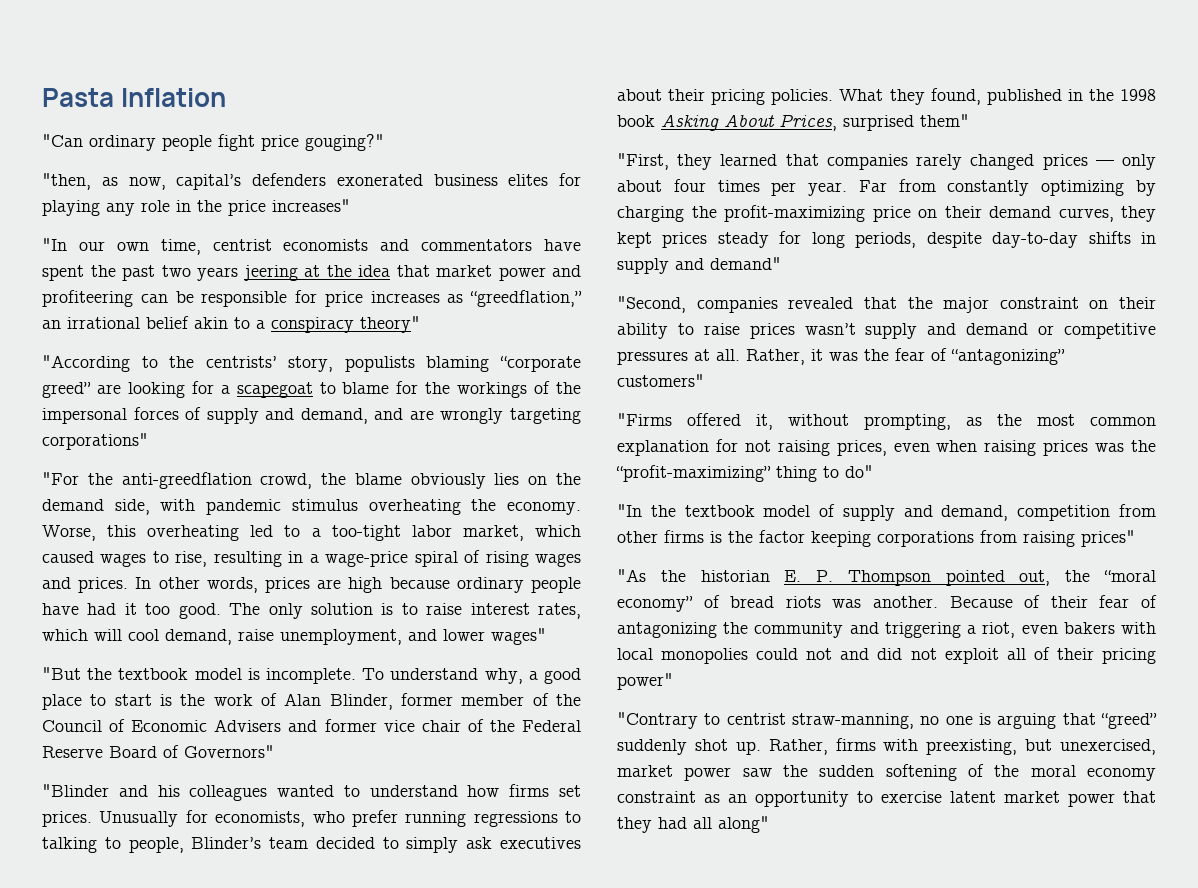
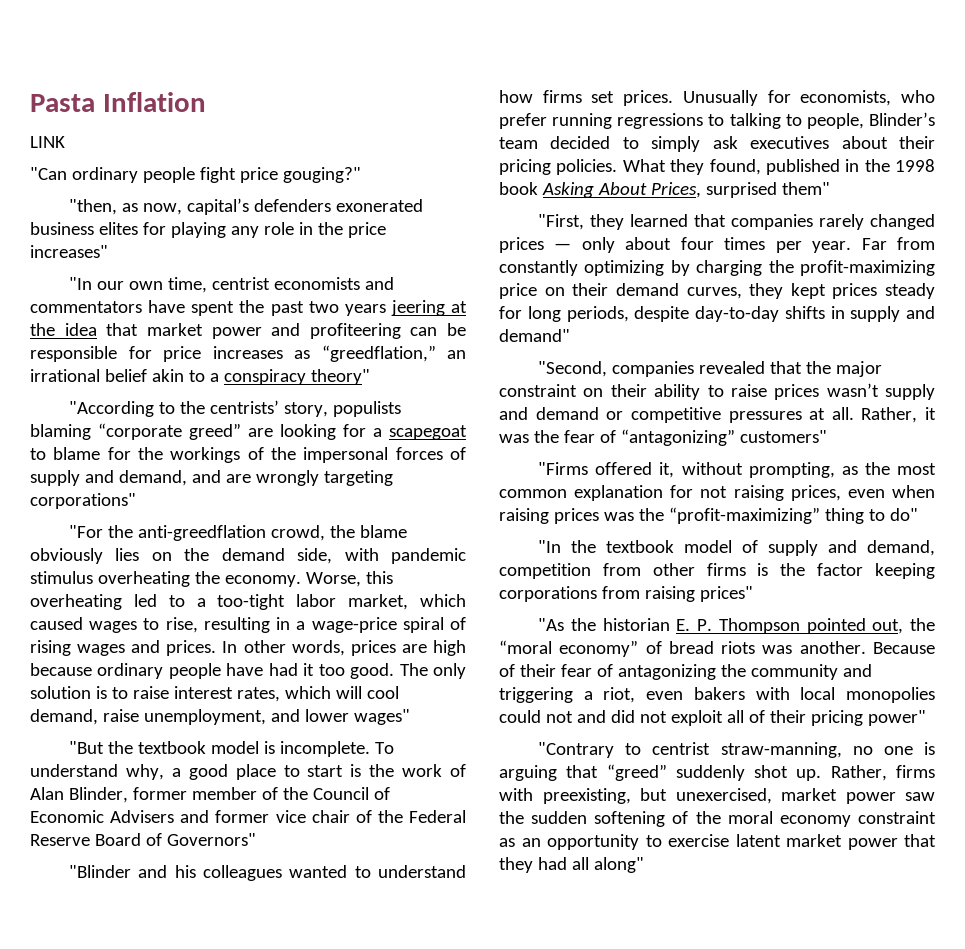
(227, 97) none -> [30,136,65,148] // LINK

